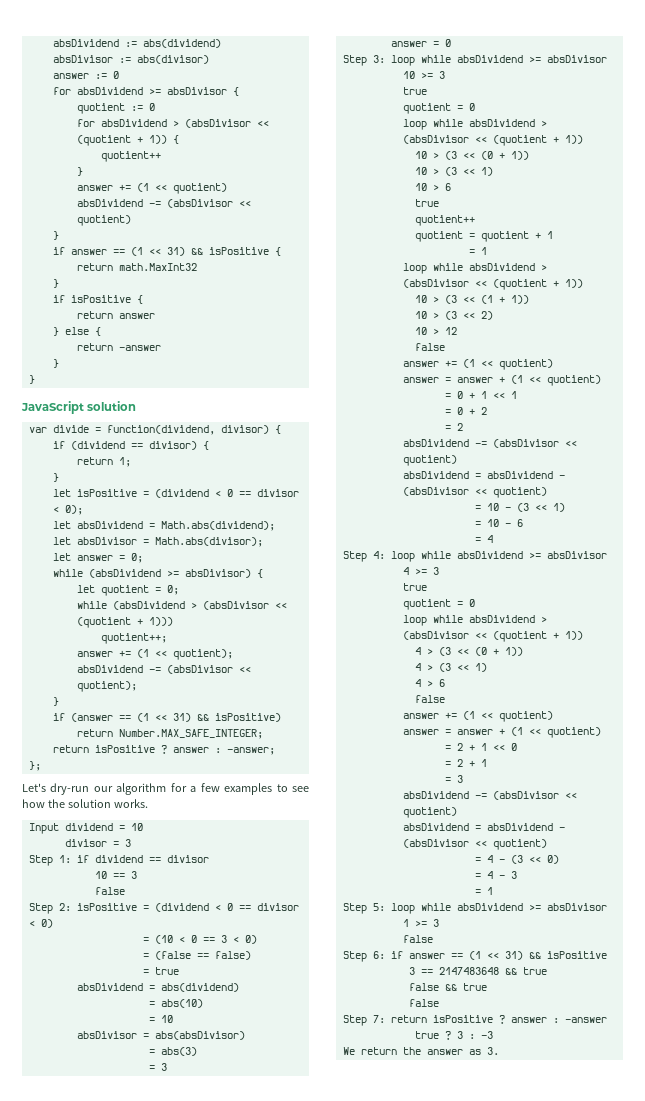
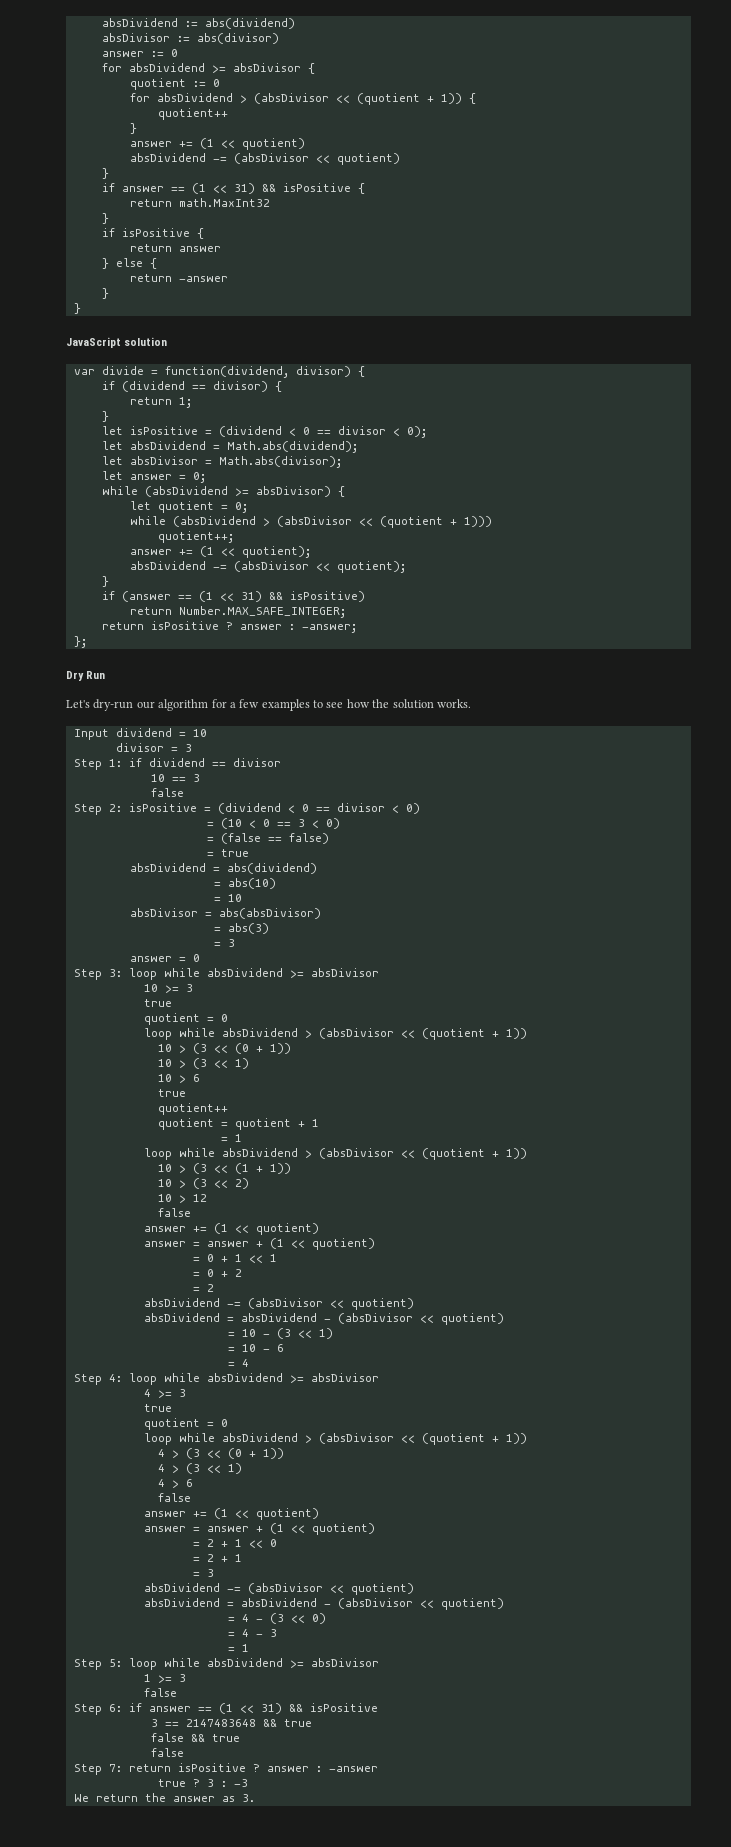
(41, 766) none -> [66,671,106,681] // Dry Run

